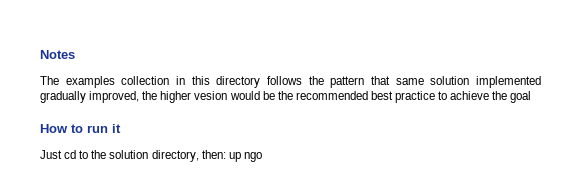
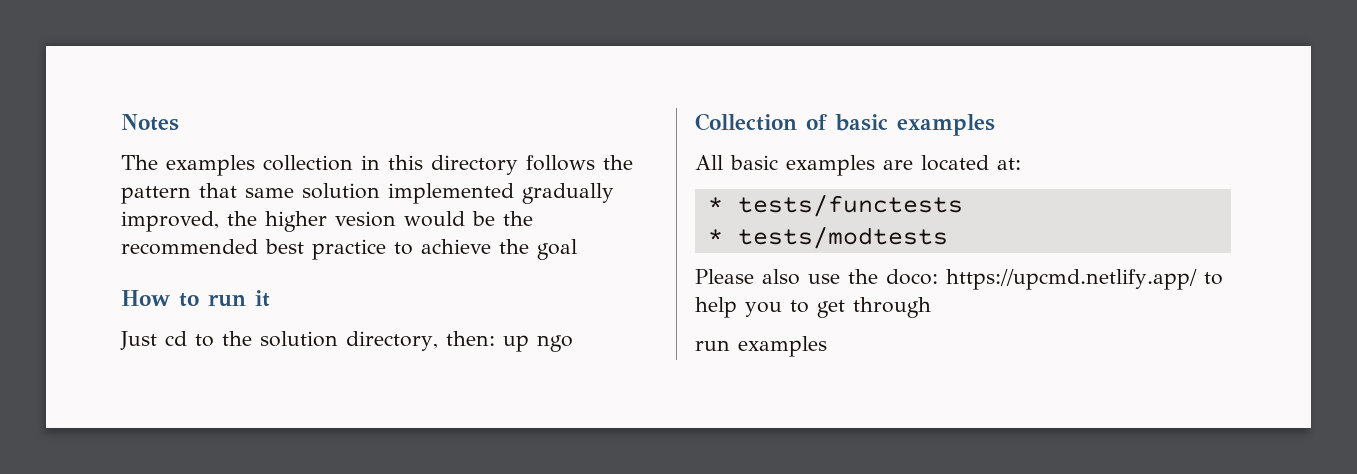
(262, 157) none -> [695,113,995,136] [695,155,1021,176] [707,194,963,217] [707,226,948,249] [695,269,1223,290] [695,297,931,318] [695,336,827,357] // Collection of basic examples // All basic examples are located at: // * tests/functests // * tests/modtests // Please also use the doco: https://upcmd.netlify.app/ to help you to get through // run examples

